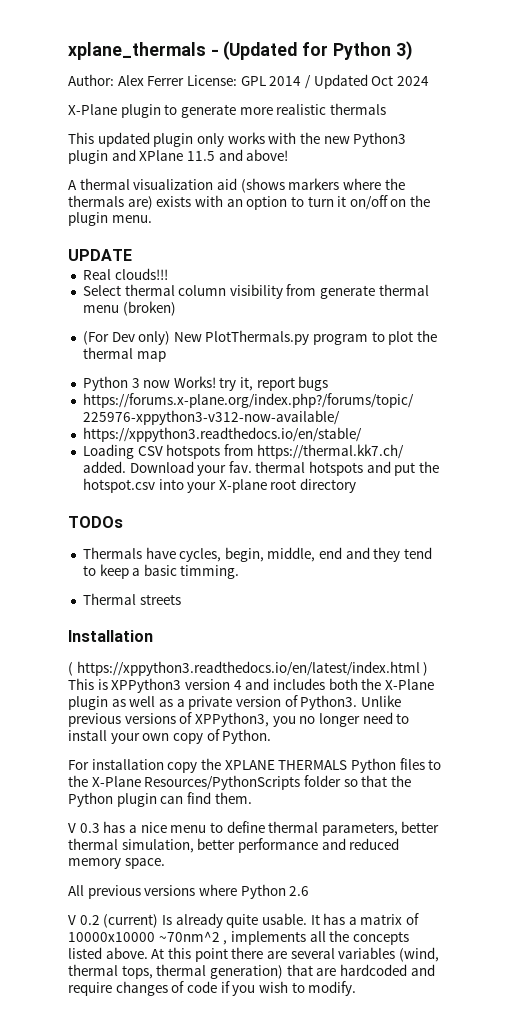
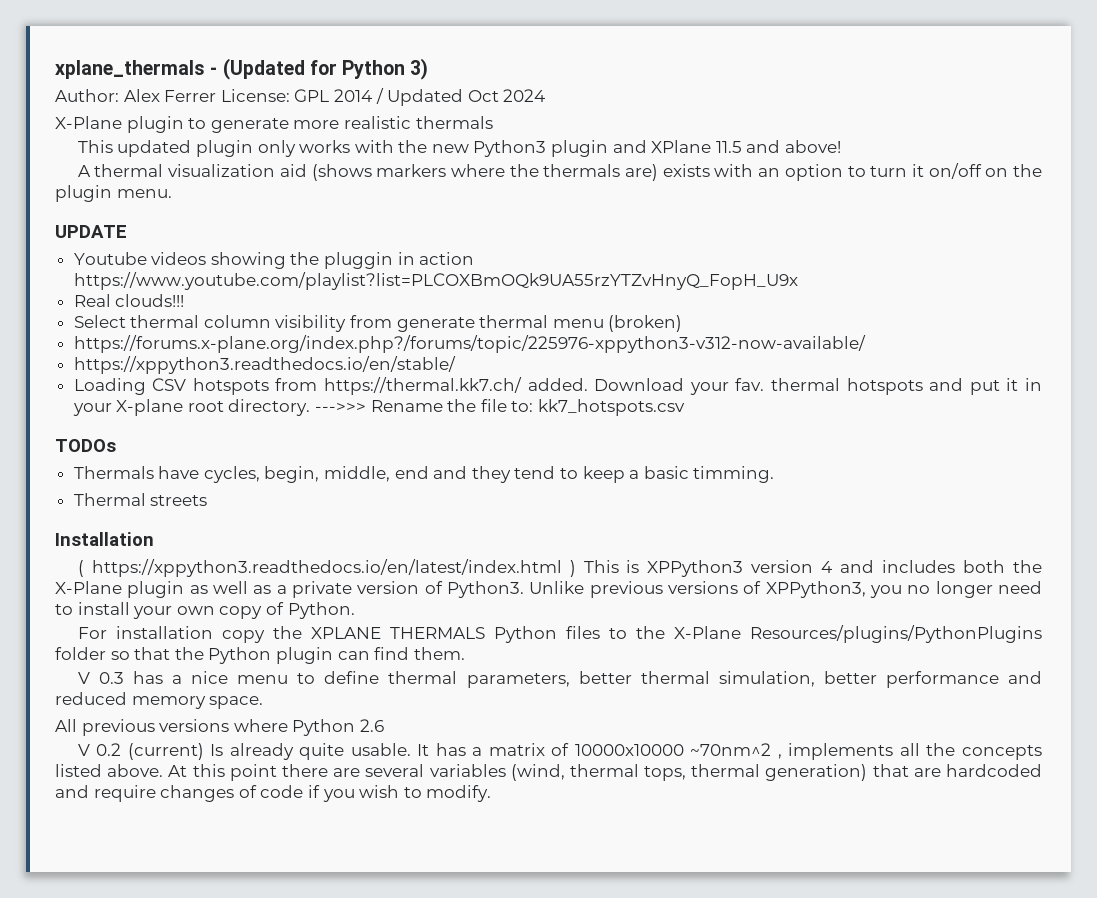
(132, 255) none -> [73,252,475,269] [73,272,798,290] // Youtube videos showing the pluggin in action https://www.youtube.com/playlist?list=PLCOXBmOQk9UA55rzYTZvHnyQ_FopH_U9x
[82,330,438,345] [82,347,166,362] [82,376,329,391] // (For Dev only) New PlotThermals.py program to plot the thermal map // Python 3 now Works! try it, report bugs -> (683, 323) none
[419,461,440,473] [82,478,357,493] the hotspot.csv into your X-plane root directory -> [1006,378,1042,391] [72,399,686,416] it in your X-plane root directory. --->>> Rename the file to: kk7_hotspots.csv
[144,775,301,790] Resources/PythonScripts -> [750,625,1042,643] Resources/plugins/PythonPlugins

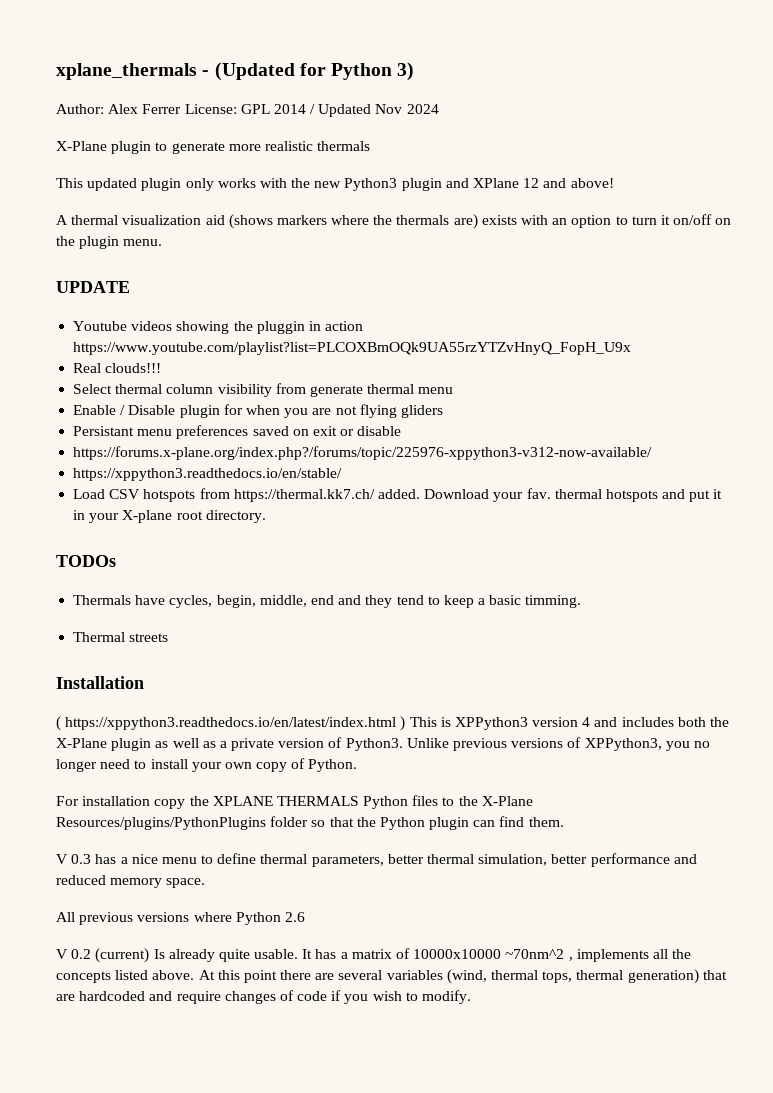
[467,90,499,102] Oct -> [375,104,403,114] Nov
[715,141,742,153] 11.5 -> [523,178,540,188] 12
[608,315,683,332] (broken) -> [73,404,443,418] [73,425,402,439] // Enable / Disable plugin for when you are not flying gliders // Persistant menu preferences saved on exit or disable
[73,378,146,395] Loading -> [73,489,106,499] Load
[315,399,686,416] --->>> Rename the file to: kk7_hotspots.csv -> (266, 516) none

